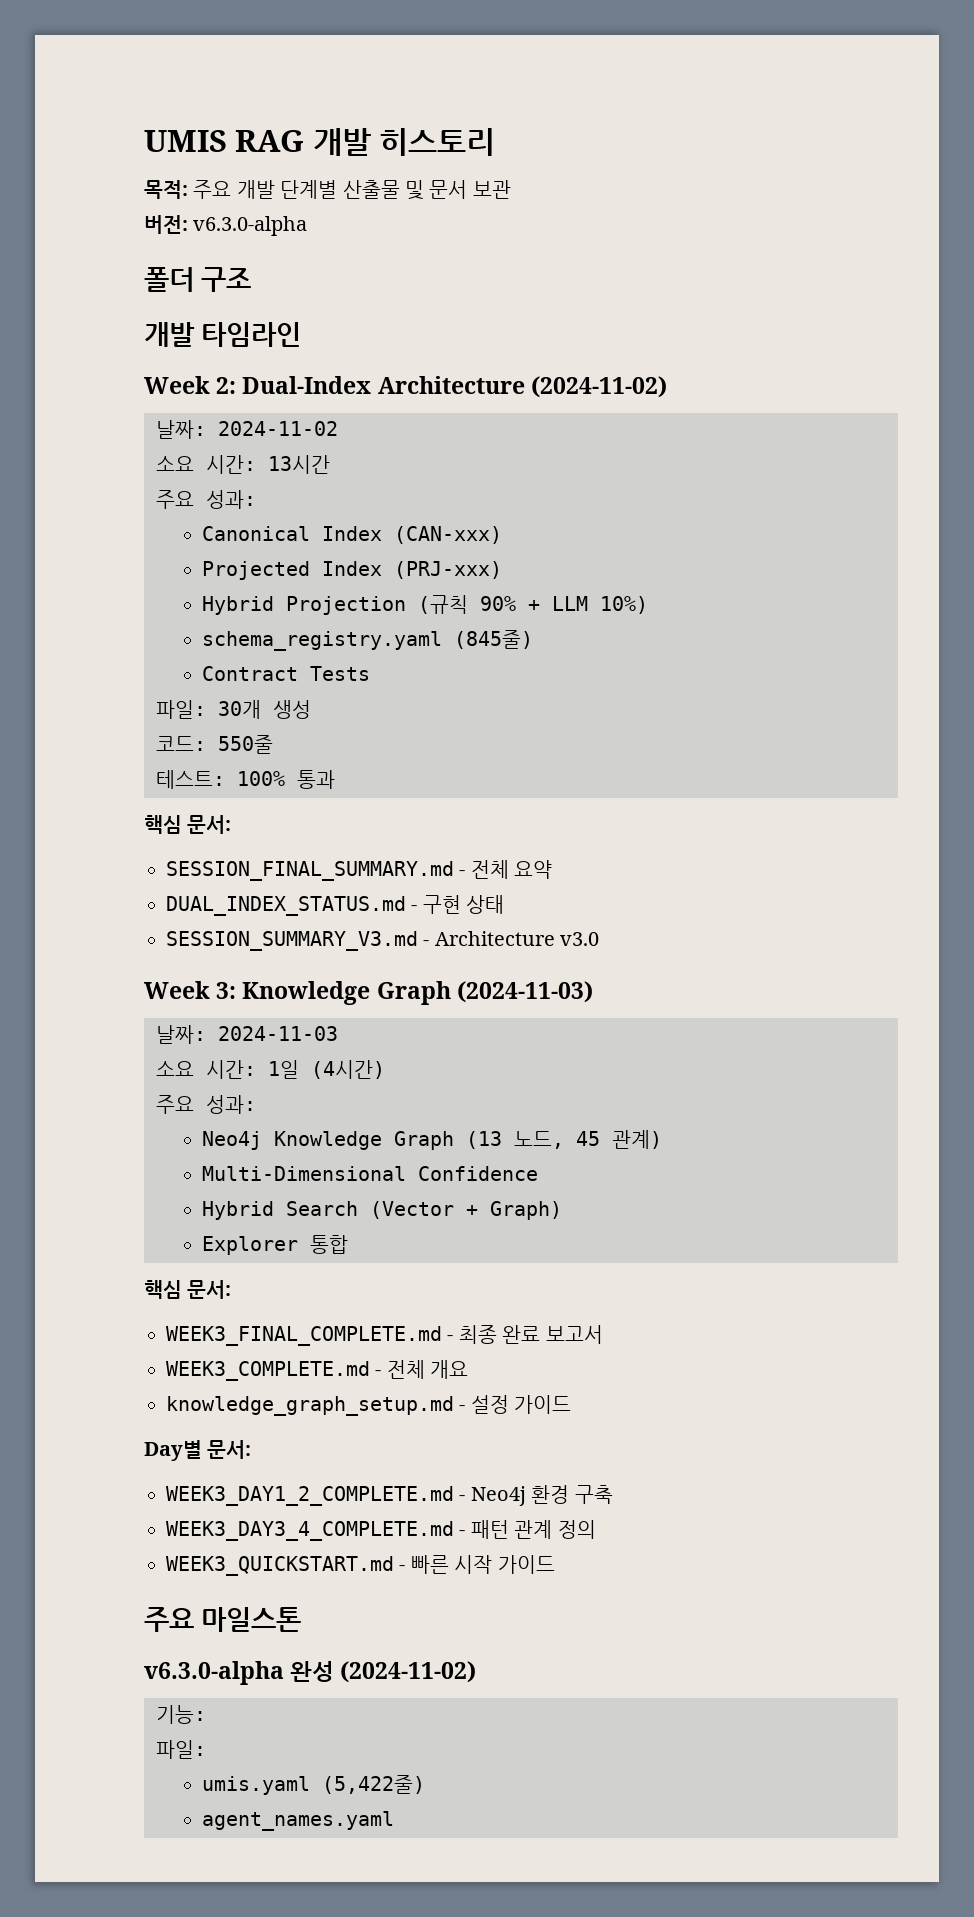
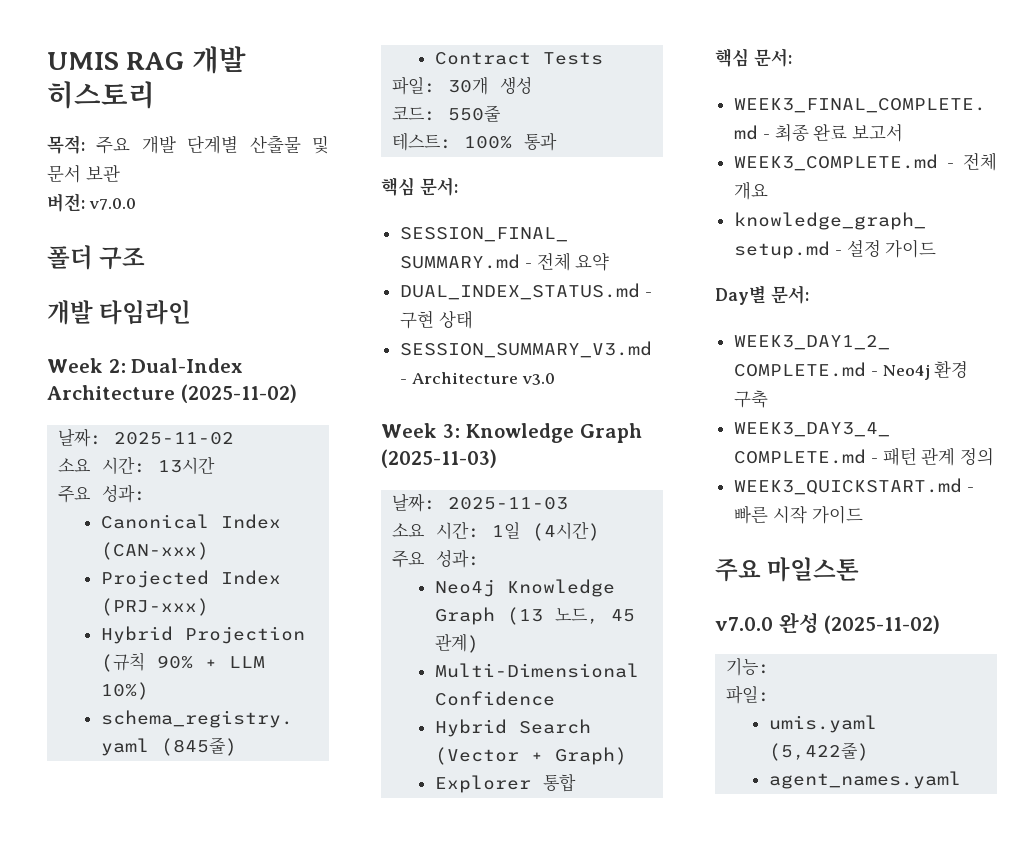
[193,216,308,236] v6.3.0-alpha -> [88,198,136,210] v7.0.0
[530,376,667,398] [156,420,338,439] (2024-11-02) // 날짜: 2024-11-02 -> [180,384,297,403] [57,428,234,447] (2025-11-02) // 날짜: 2025-11-02
[456,981,593,1003] [156,1025,338,1044] (2024-11-03) // 날짜: 2024-11-03 -> [381,449,497,468] [391,493,568,512] (2025-11-03) // 날짜: 2025-11-03
[144,1661,477,1685] v6.3.0-alpha 완성 (2024-11-02) -> [715,612,941,634] v7.0.0 완성 (2025-11-02)

